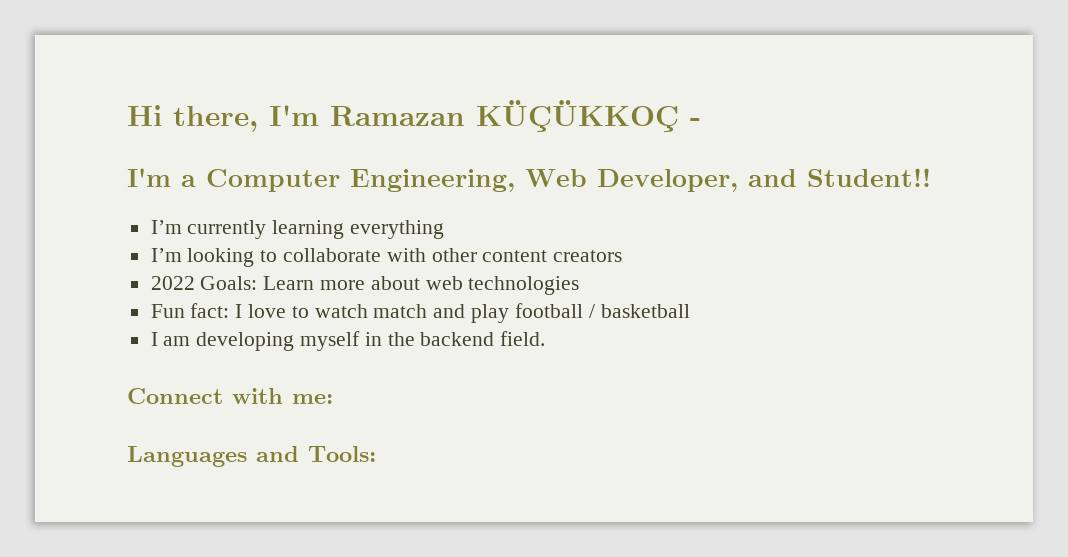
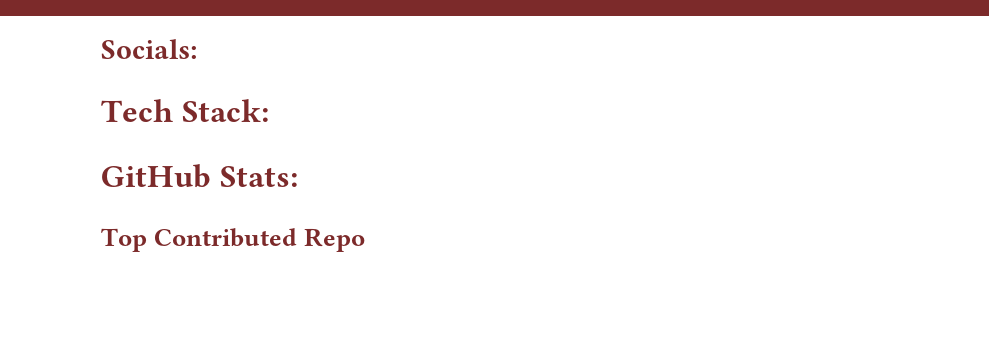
[127,100,701,132] [127,168,931,192] [150,220,445,239] [150,248,623,267] [150,276,580,295] [150,303,690,323] [150,331,546,351] [127,388,333,404] [127,446,376,467] Hi there, I'm Ramazan KÜÇÜKKOÇ - // I'm a Computer Engineering, Web Developer, and Student!! // I’m currently learning everything // I’m looking to collaborate with other content creators // 2022 Goals: Learn more about web technologies // Fun fact: I love to watch match and play football / basketball // I am developing myself in the backend field. // Connect with me: // Languages and Tools: -> [101,39,197,59] [101,99,269,122] [101,164,298,188] [101,228,366,252] Socials: // Tech Stack: // GitHub Stats: // Top Contributed Repo

